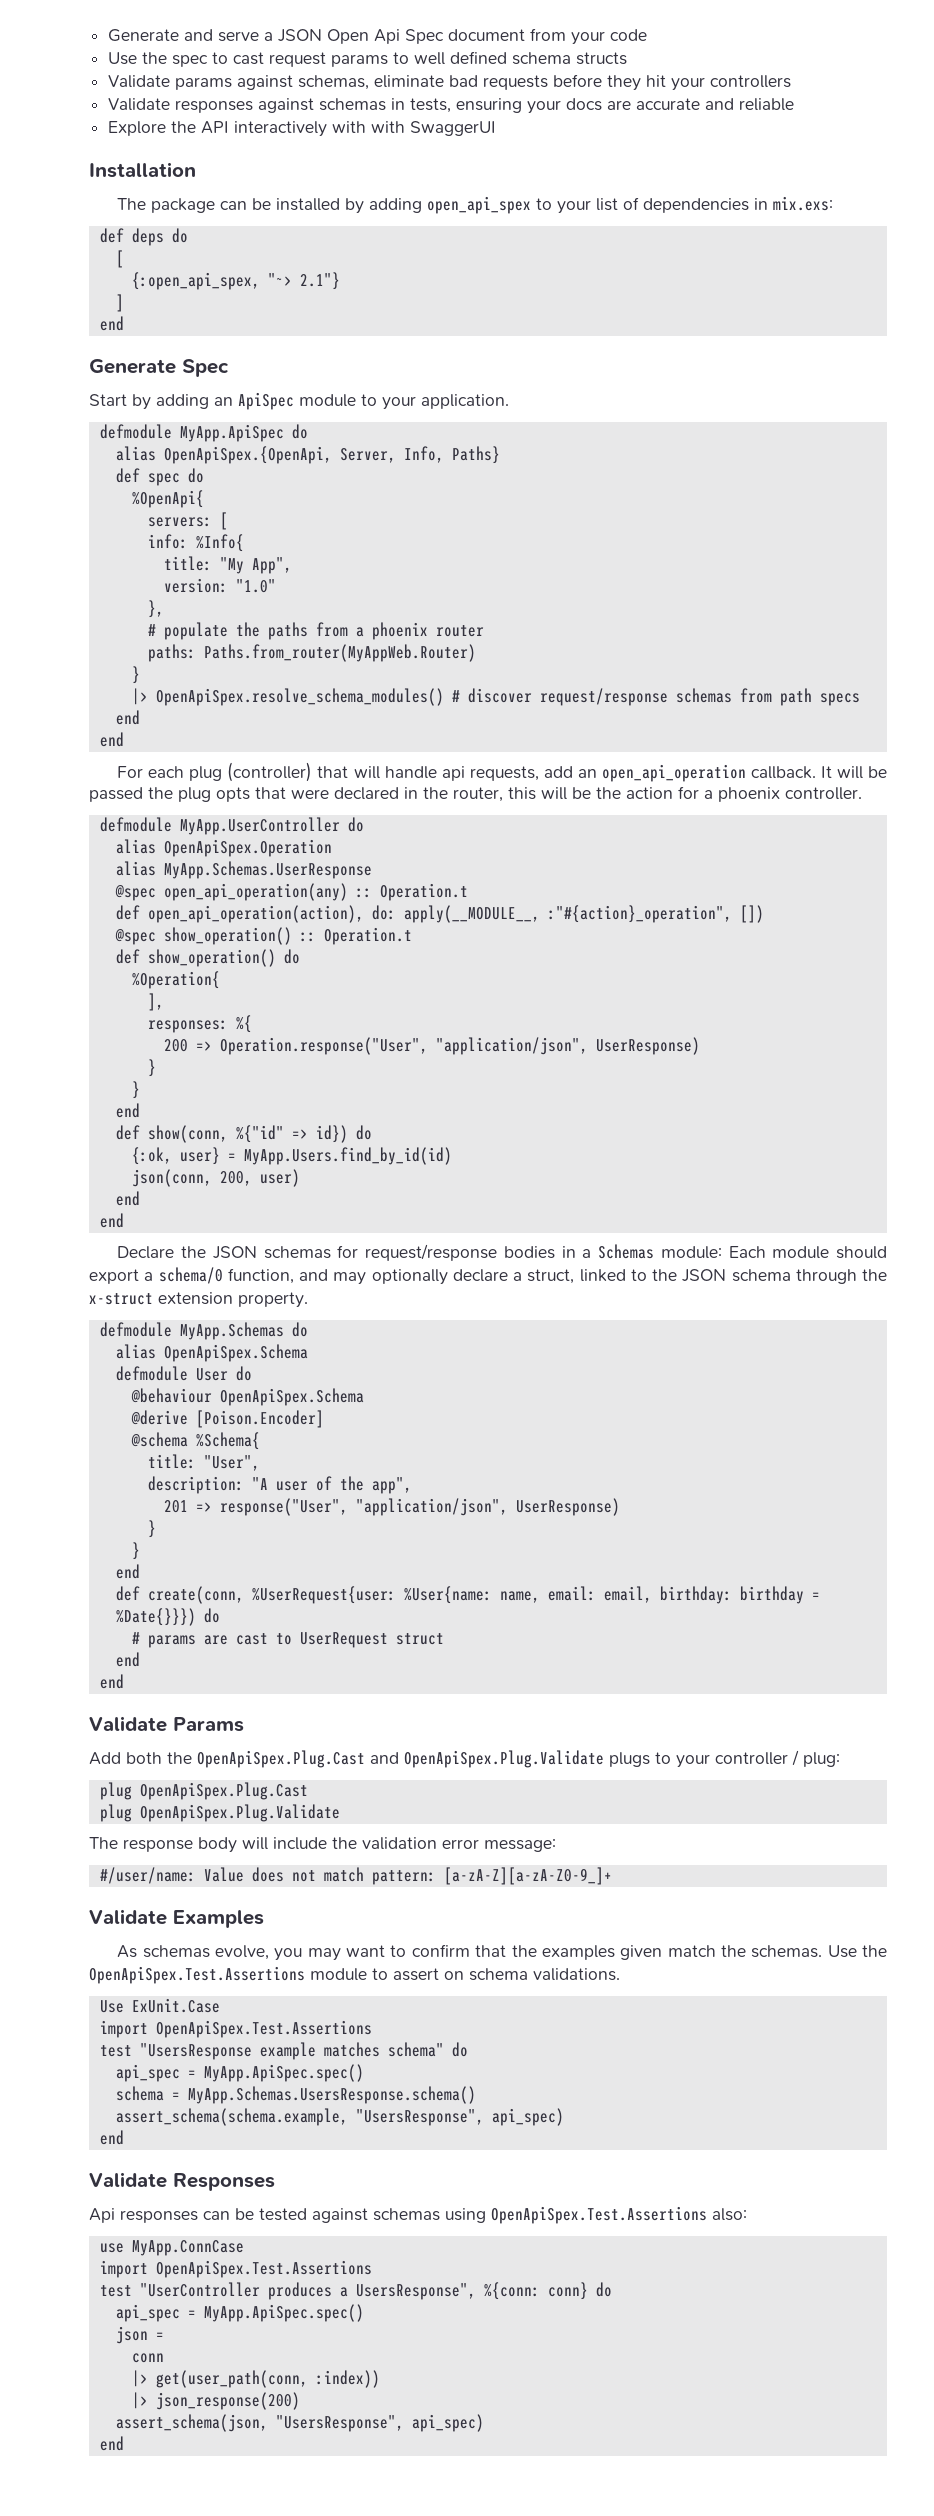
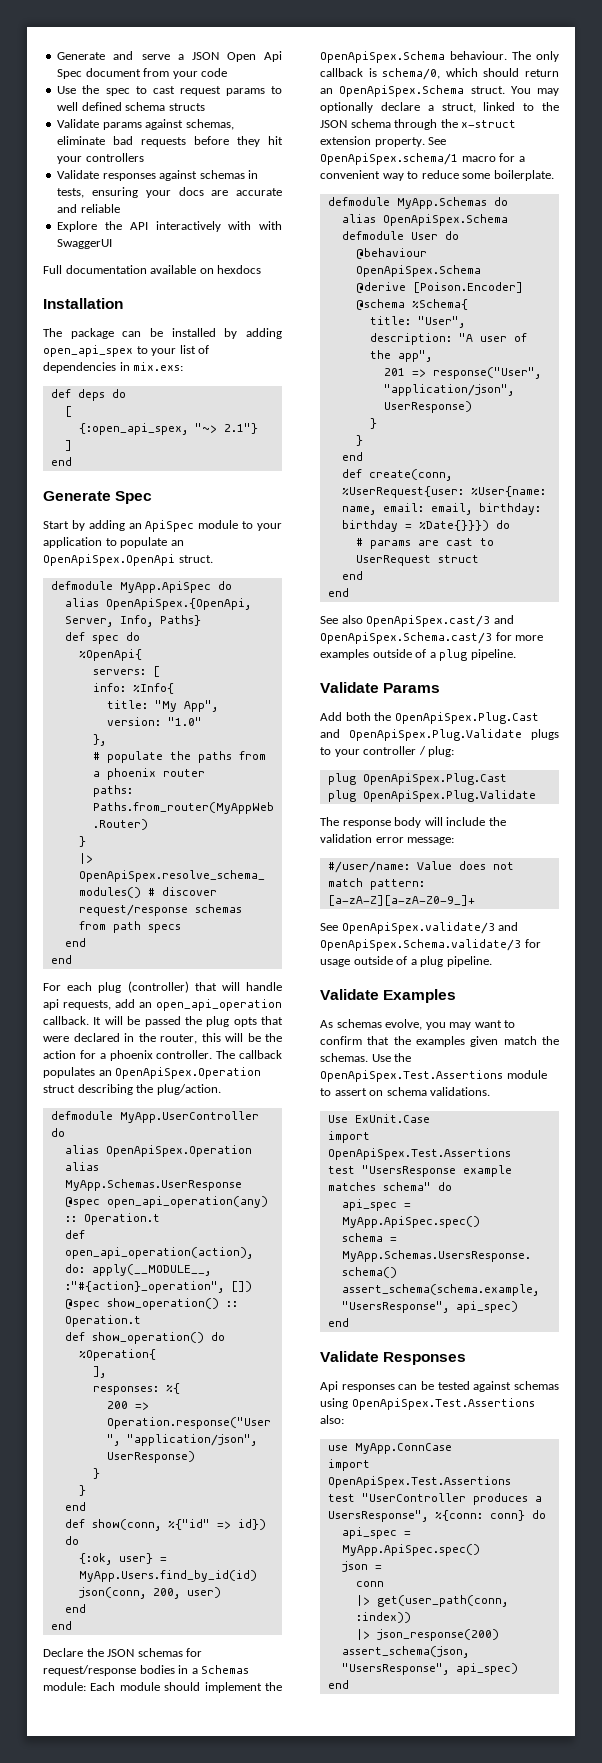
(497, 128) none -> [43,265,262,274] // Full documentation available on hexdocs
[421,394,509,409] application. -> [43,537,184,548] [43,554,213,566] application to populate an OpenApiSpex.OpenApi struct.
(862, 793) none -> [216,1050,282,1059] [43,1067,262,1079] [43,1084,221,1095] The callback populates an OpenApiSpex.Operation struct describing the plug/action.
[89,1267,328,1284] export a schema/0 function, and -> [204,1682,282,1693] [320,51,559,63] [320,68,559,80] [320,85,531,97] implement the OpenApiSpex.Schema behaviour. The only callback is schema/0, which should return an OpenApiSpex.Schema struct. You
(308, 1300) none -> [428,137,447,145] [320,153,525,165] [320,170,554,181] See OpenApiSpex.schema/1 macro for a convenient way to reduce some boilerplate.
(124, 1681) none -> [320,615,514,627] [320,632,544,644] [320,649,516,661] // See also OpenApiSpex.cast/3 and OpenApiSpex.Schema.cast/3 for more examples outside of a plug pipeline.
(612, 1876) none -> [320,922,519,934] [320,939,541,951] [320,956,492,967] // See OpenApiSpex.validate/3 and OpenApiSpex.Schema.validate/3 for usage outside of a plug pipeline.

